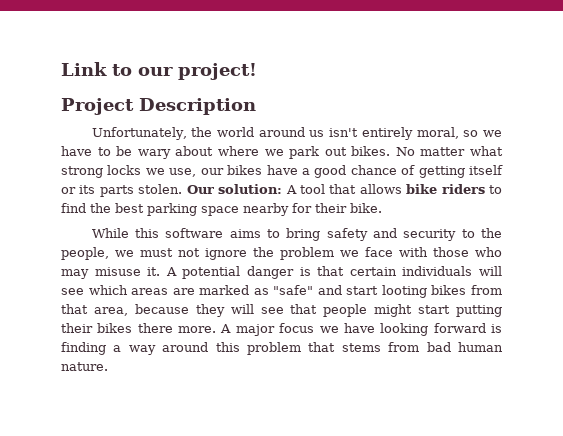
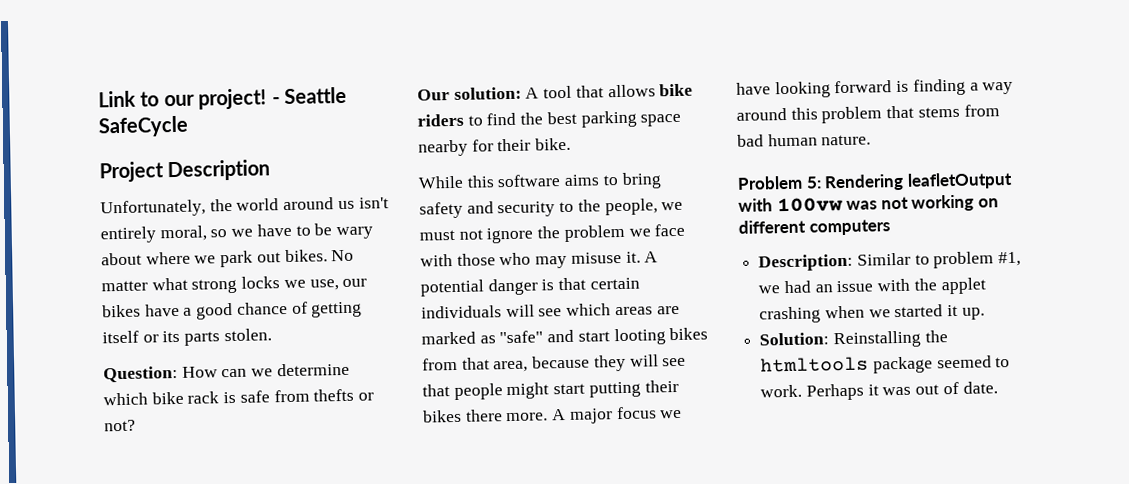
(257, 71) none -> [271,86,347,105] [98,115,189,138] - Seattle SafeCycle
(183, 189) none -> [103,362,350,383] [103,388,375,406] [104,419,136,432] // Question: How can we determine which bike rack is safe from thefts or not? //
(108, 366) none -> [737,171,1013,192] [738,194,999,213] [738,219,890,236] [758,251,1022,272] [758,277,986,295] [759,304,985,324] [759,330,948,349] [760,355,1011,374] [760,381,998,401] // Problem 5: Rendering leafletOutput with 100vw was not working on different computers // Description: Similar to problem #1, we had an issue with the applet crashing when we started it up. // Solution: Reinstalling the htmltools package seemed to work. Perhaps it was out of date.

